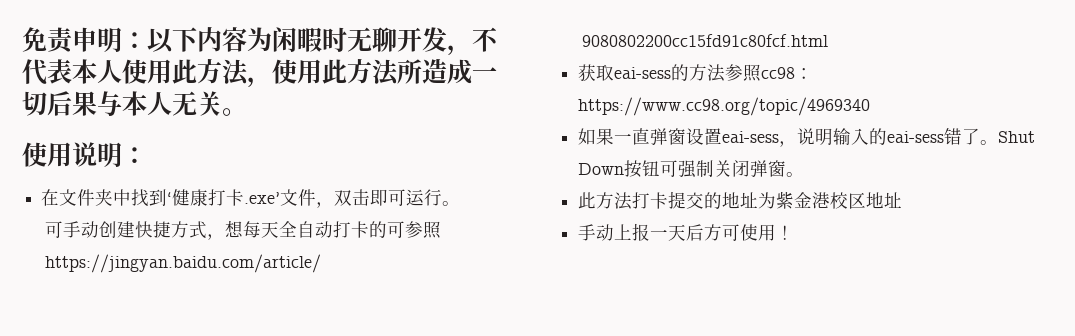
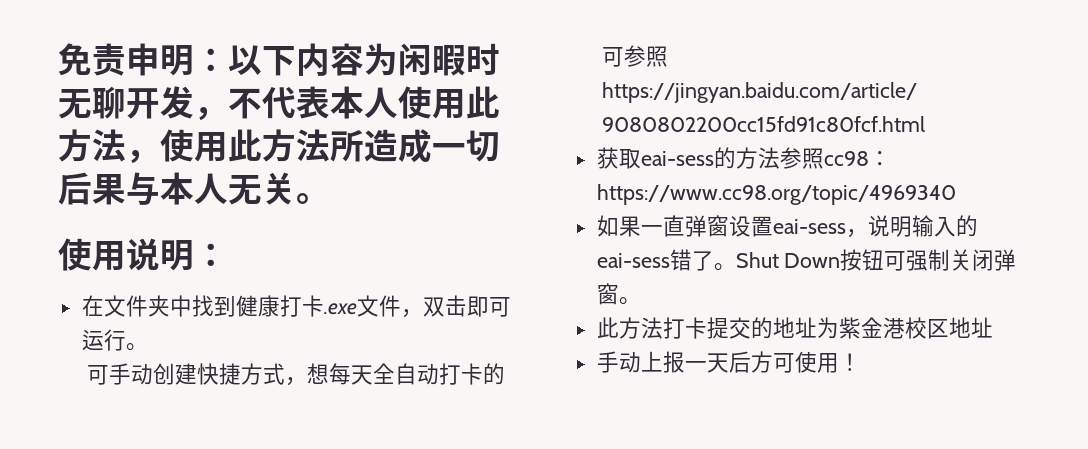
[167,192,173,204] ‘ -> (236, 306) none
[244,192,281,204] .exe’ -> [323,303,357,315] .exe

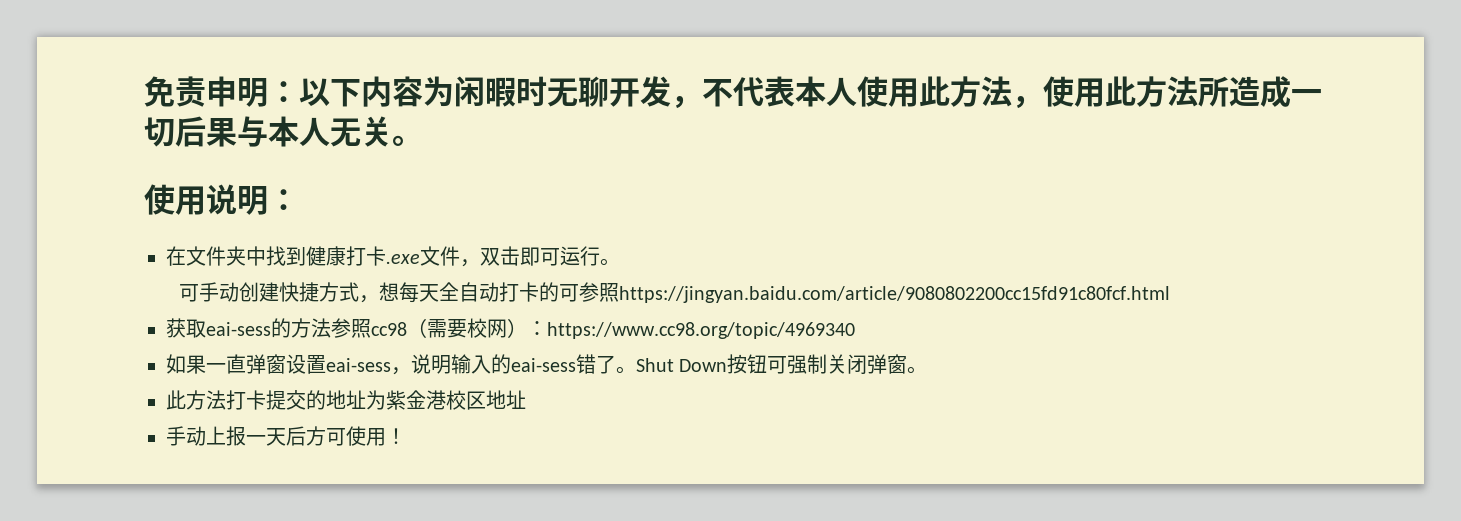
(869, 158) none -> [407,318,527,338] （需要校网）

